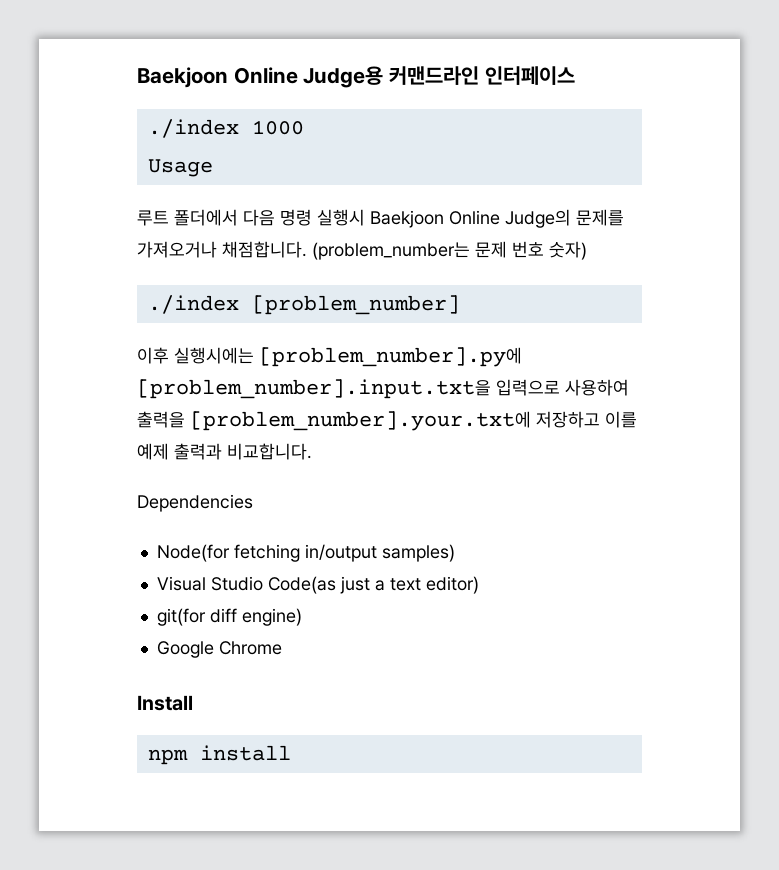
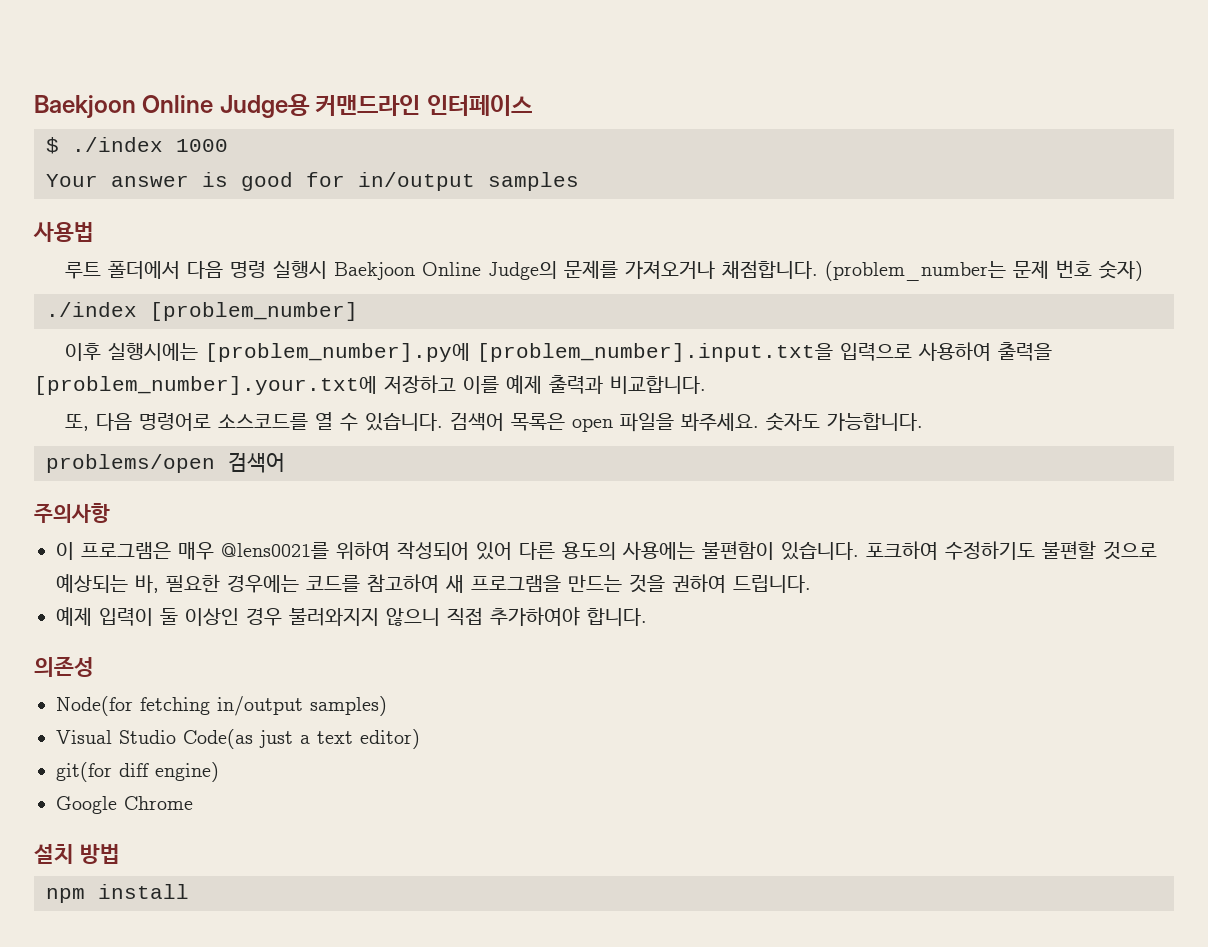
(575, 75) none -> [46,137,59,154] $
[147,159,213,177] Usage -> [46,172,579,191] [33,222,94,242] Your answer is good for in/output samples // 사용법
[137,494,253,512] Dependencies -> [65,412,924,432] [46,452,285,473] [34,503,110,523] [56,541,1157,560] [56,574,811,593] [56,607,647,626] [34,656,94,677] 또, 다음 명령어로 소스코드를 열 수 있습니다. 검색어 목록은 open 파일을 봐주세요. 숫자도 가능합니다. // problems/open 검색어 // 주의사항 // 이 프로그램은 매우 @lens0021를 위하여 작성되어 있어 다른 용도의 사용에는 불편함이 있습니다. 포크하여 수정하기도 불편할 것으로 예상되는 바, 필요한 경우에는 코드를 참고하여 새 프로그램을 만드는 것을 권하여 드립니다. // 예제 입력이 둘 이상인 경우 불러와지지 않으니 직접 추가하여야 합니다. // 의존성
[137,695,193,711] Install -> [34,844,120,864] 설치 방법

